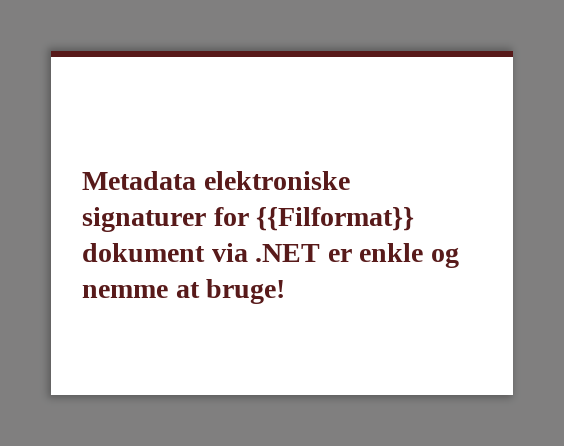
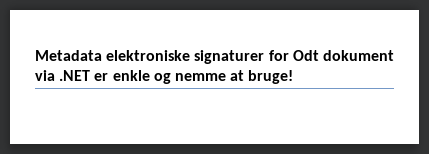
[256,207,415,231] {{Filformat}} -> [292,50,319,61] Odt

